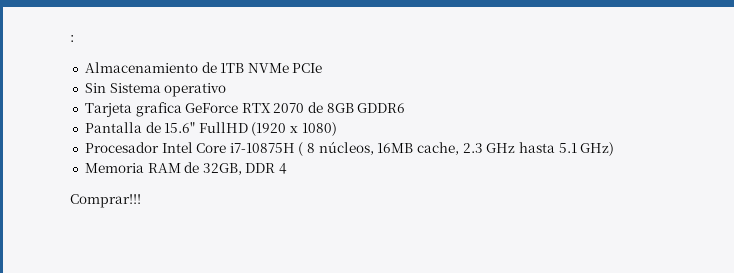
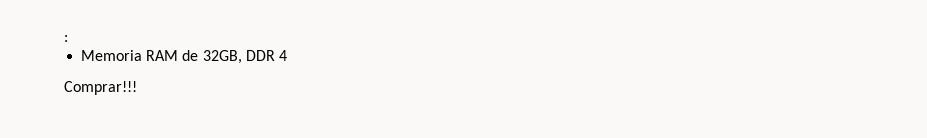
[84,62,323,73] [84,83,227,97] [84,102,406,117] [84,122,337,136] [84,142,615,156] // Almacenamiento de 1TB NVMe PCIe // Sin Sistema operativo // Tarjeta grafica GeForce RTX 2070 de 8GB GDDR6 // Pantalla de 15.6" FullHD (1920 x 1080) // Procesador Intel Core i7-10875H ( 8 núcleos, 16MB cache, 2.3 GHz hasta 5.1 GHz) -> (68, 38) none

